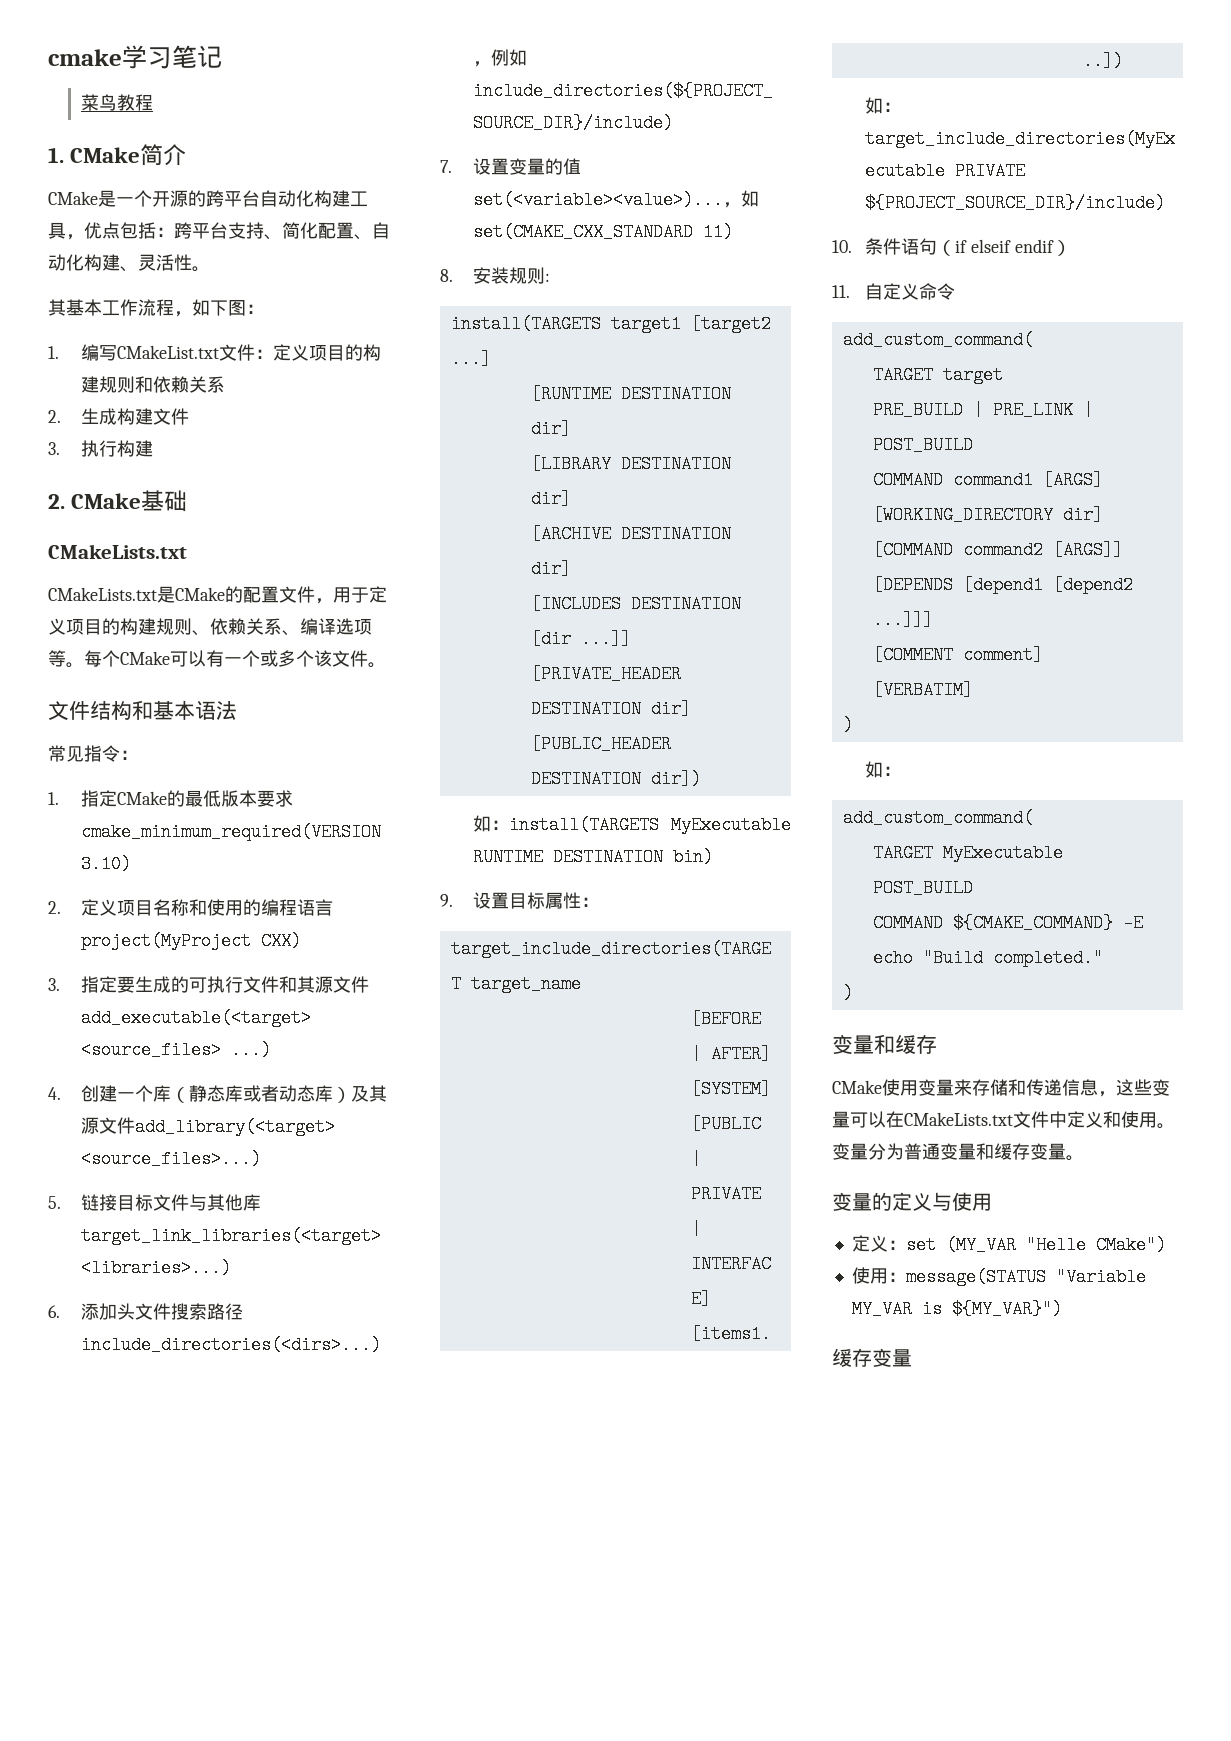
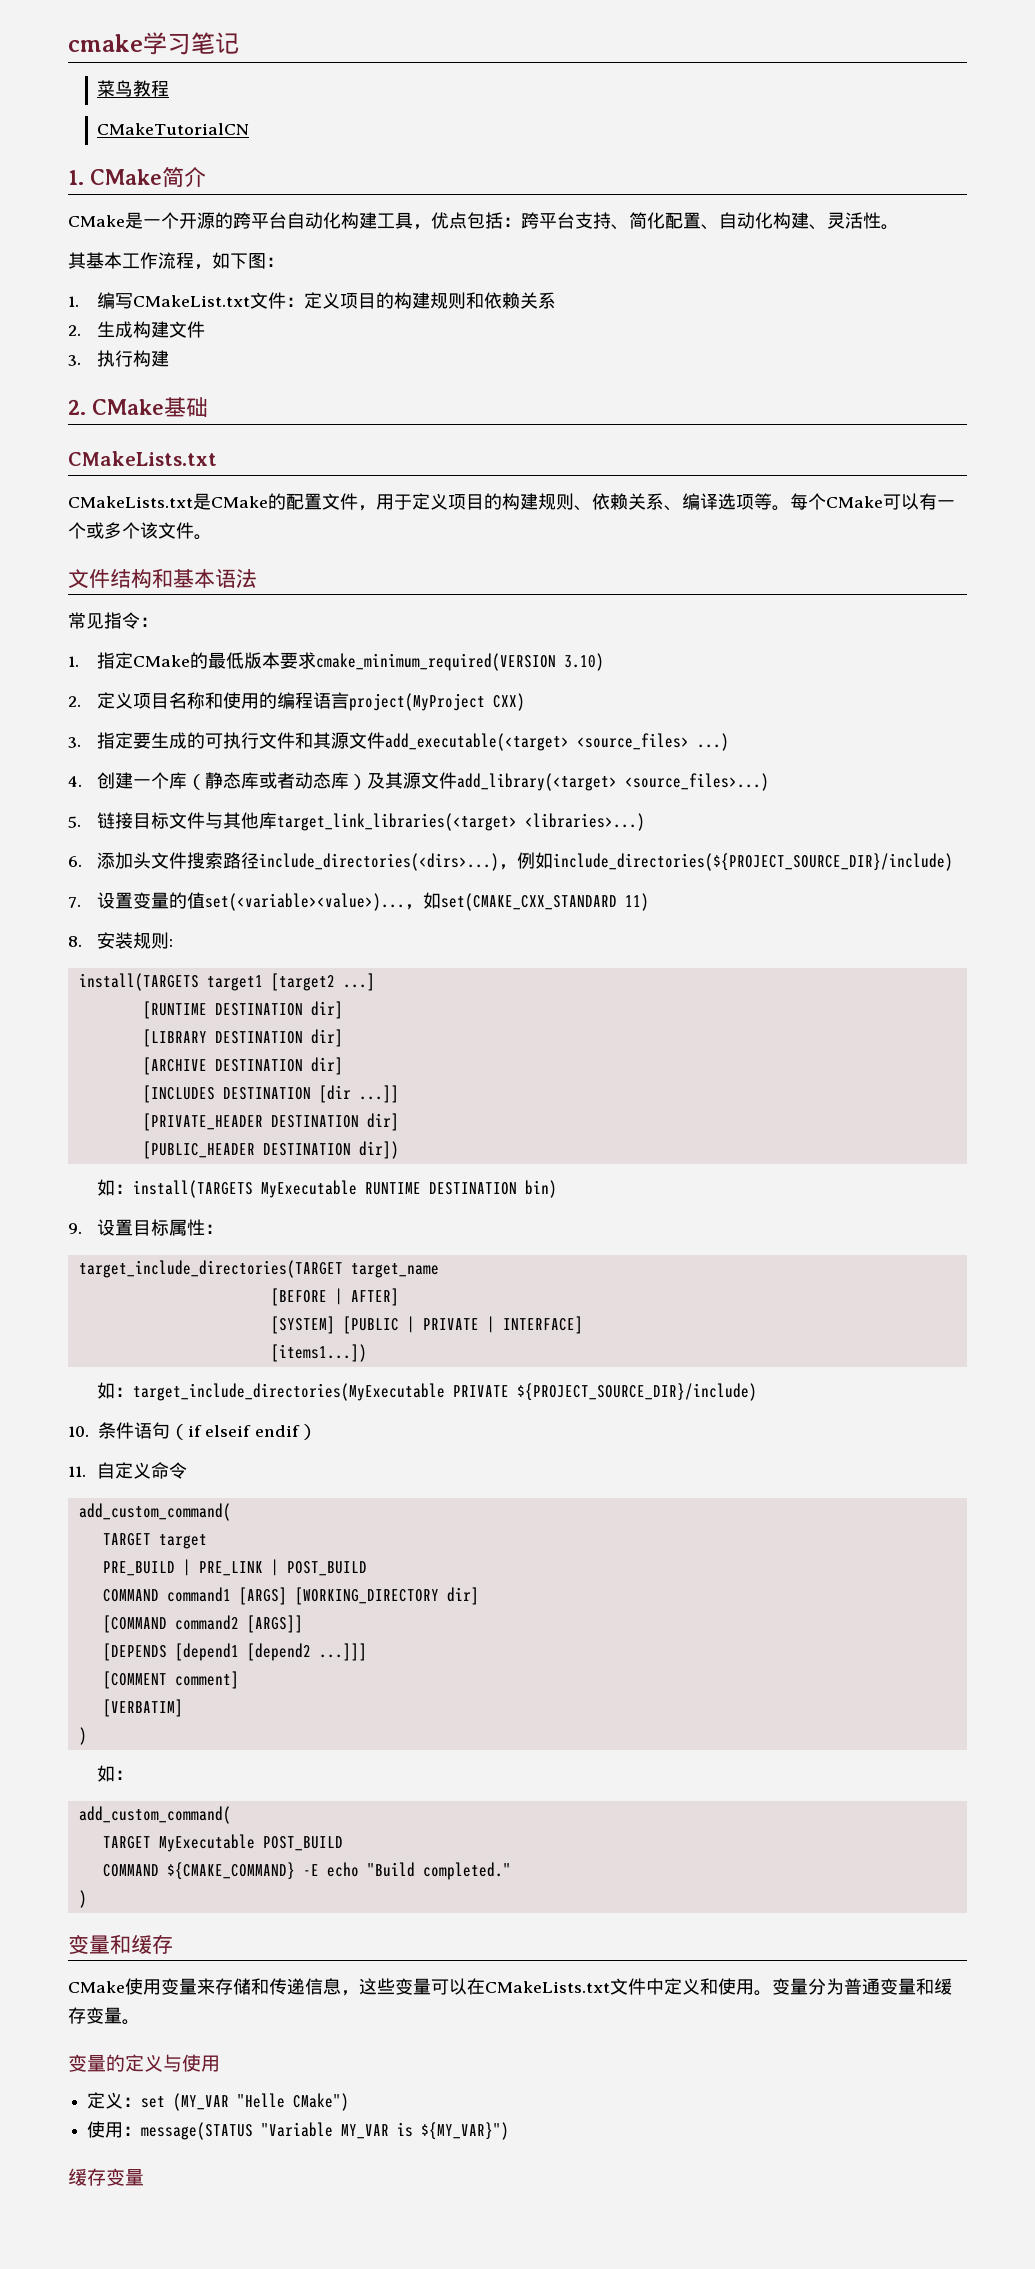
(154, 102) none -> [97,123,250,135] // CMakeTutorialCN

